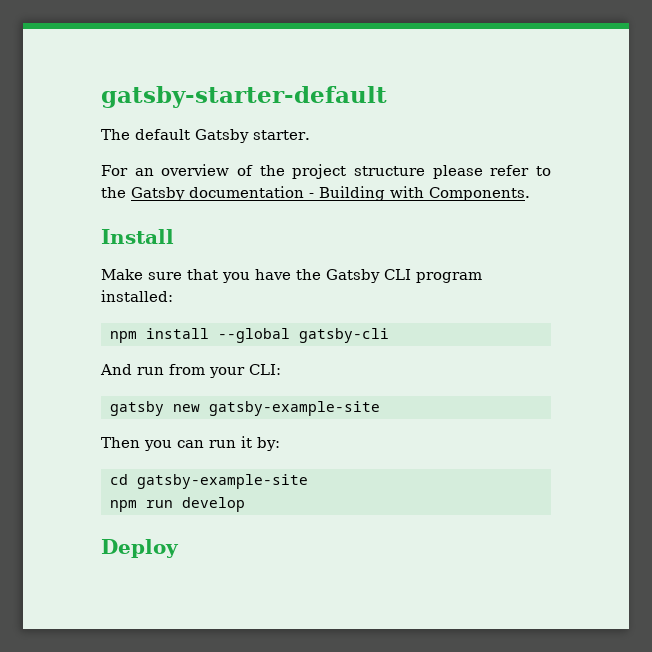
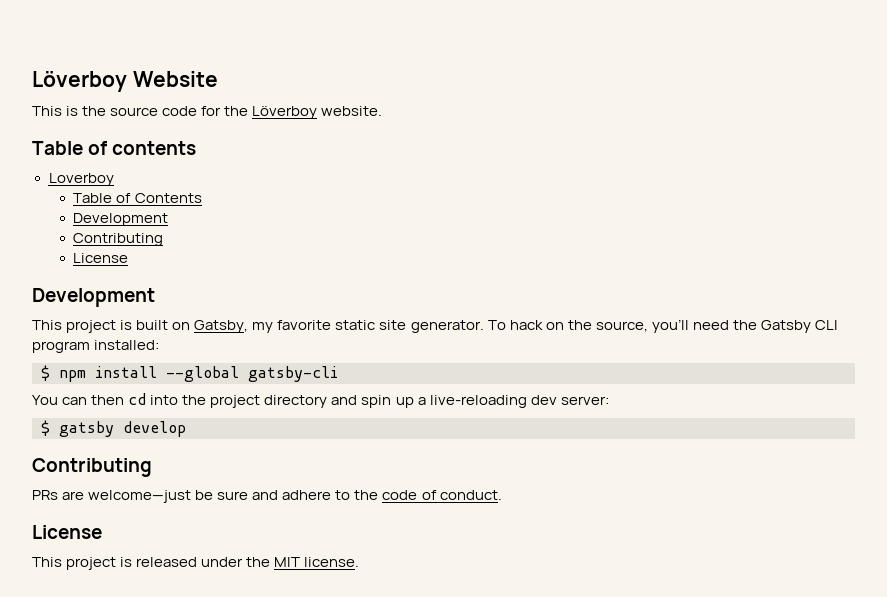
[101,86,387,108] [101,129,310,143] [101,164,551,179] [101,186,530,201] [101,229,174,244] [101,269,291,283] gatsby-starter-default // The default Gatsby starter. // For an overview of the project structure please refer to the Gatsby documentation - Building with Components. // Install // Make sure that you have -> [32,71,218,92] [32,106,383,119] [32,141,197,155] [48,173,114,186] [73,193,202,203] [73,213,169,226] [73,233,164,246] [73,253,129,263] [32,288,155,307] [32,319,729,333] Löverboy Website // This is the source code for the Löverboy website. // Table of contents // Loverboy // Table of Contents // Development // Contributing // License // Development // This project is built on Gatsby, my favorite static site generator. To hack on the source, you’ll need
(173, 296) none -> [41,365,50,381] $
[100,364,281,378] [109,401,380,416] [101,436,280,451] [109,474,308,489] [109,497,245,512] [101,539,179,558] And run from your CLI: // gatsby new gatsby-example-site // Then you can run it by: // cd gatsby-example-site // npm run develop // Deploy -> [32,393,609,408] [41,420,186,437] [32,458,152,477] [32,490,502,503] [32,525,102,539] [32,557,360,570] You can then cd into the project directory and spin up a live-reloading dev server: // $ gatsby develop // Contributing // PRs are welcome—just be sure and adhere to the code of conduct. // License // This project is released under the MIT license.

